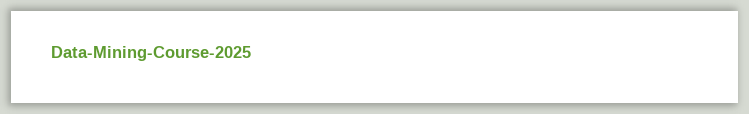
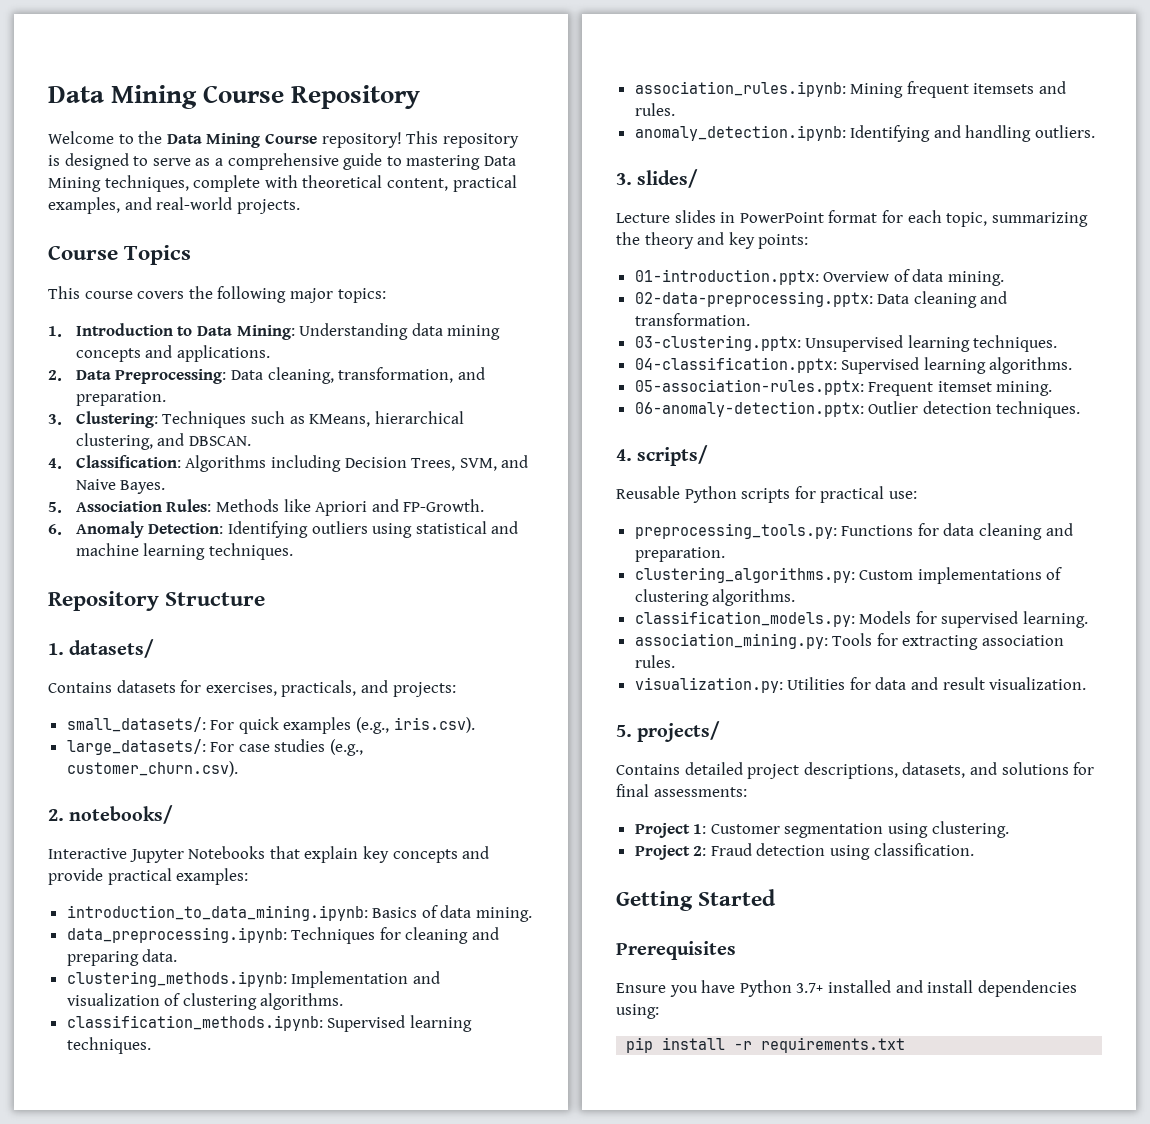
[51,46,251,61] Data-Mining-Course-2025 -> [48,85,421,109] [48,131,519,148] [48,153,516,170] [48,175,517,192] [48,197,300,214] [48,245,192,265] [48,286,386,303] [48,323,501,340] [75,345,270,362] [48,367,485,384] [75,391,166,406] [48,411,464,428] [75,433,251,450] [48,455,529,472] [75,479,166,494] [48,499,485,516] [48,521,519,538] [75,543,293,560] [48,591,266,611] [48,639,155,658] [48,680,456,697] [66,717,475,734] [66,739,364,756] [66,761,238,777] [48,805,174,824] [48,846,490,863] [48,868,249,885] [66,905,533,922] [66,927,500,944] [66,949,178,966] [66,971,440,988] [66,993,344,1010] [66,1015,472,1032] [66,1037,151,1054] [634,81,1067,98] [634,103,675,116] [634,125,1096,142] [616,169,699,188] [616,210,1088,227] [616,232,809,249] [634,269,1005,286] [634,291,1008,308] [634,313,750,326] [634,335,1058,352] [634,357,1073,374] [634,379,1053,396] [634,401,1081,418] [616,445,709,466] [616,486,917,503] [634,523,1073,540] [634,547,725,562] [634,567,1063,584] [634,589,796,606] [634,611,1089,628] [634,633,1065,650] [634,655,675,668] [634,677,1087,693] [616,721,721,742] [616,762,1095,779] [616,784,747,797] [634,821,1009,838] [634,843,974,860] [616,889,777,911] [616,941,736,960] [616,980,1077,997] [616,1004,659,1019] [626,1037,906,1053] Data Mining Course Repository // Welcome to the Data Mining Course repository! This repository is designed to serve as a comprehensive guide to mastering Data Mining techniques, complete with theoretical content, practical examples, and real-world projects. // Course Topics // This course covers the following major topics: // 1. Introduction to Data Mining: Understanding data mining concepts and applications. // 2. Data Preprocessing: Data cleaning, transformation, and preparation. // 3. Clustering: Techniques such as KMeans, hierarchical clustering, and DBSCAN. // 4. Classification: Algorithms including Decision Trees, SVM, and Naive Bayes. // 5. Association Rules: Methods like Apriori and FP-Growth. // 6. Anomaly Detection: Identifying outliers using statistical and machine learning techniques. // Repository Structure // 1. datasets/ // Contains datasets for exercises, practicals, and projects: // small_datasets/: For quick examples (e.g., iris.csv). // large_datasets/: For case studies (e.g., customer_churn.csv). // 2. notebooks/ // Interactive Jupyter Notebooks that explain key concepts and provide practical examples: // introduction_to_data_mining.ipynb: Basics of data mining. // data_preprocessing.ipynb: Techniques for cleaning and preparing data. // clustering_methods.ipynb: Implementation and visualization of clustering algorithms. // classification_methods.ipynb: Supervised learning techniques. // association_rules.ipynb: Mining frequent itemsets and rules. // anomaly_detection.ipynb: Identifying and handling outliers. // 3. slides/ // Lecture slides in PowerPoint format for each topic, summarizing the theory and key points: // 01-introduction.pptx: Overview of data mining. // 02-data-preprocessing.pptx: Data cleaning and transformation. // 03-clustering.pptx: Unsupervised learning techniques. // 04-classification.pptx: Supervised learning algorithms. // 05-association-rules.pptx: Frequent itemset mining. // 06-anomaly-detection.pptx: Outlier detection techniques. // 4. scripts/ // Reusable Python scripts for practical use: // preprocessing_tools.py: Functions for data cleaning and preparation. // clustering_algorithms.py: Custom implementations of clustering algorithms. // classification_models.py: Models for supervised learning. // association_mining.py: Tools for extracting association rules. // visualization.py: Utilities for data and result visualization. // 5. projects/ // Contains detailed project descriptions, datasets, and solutions for final assessments: // Project 1: Customer segmentation using clustering. // Project 2: Fraud detection using classification. // Getting Started // Prerequisites // Ensure you have Python 3.7+ installed and install dependencies using: // pip install -r requirements.txt

